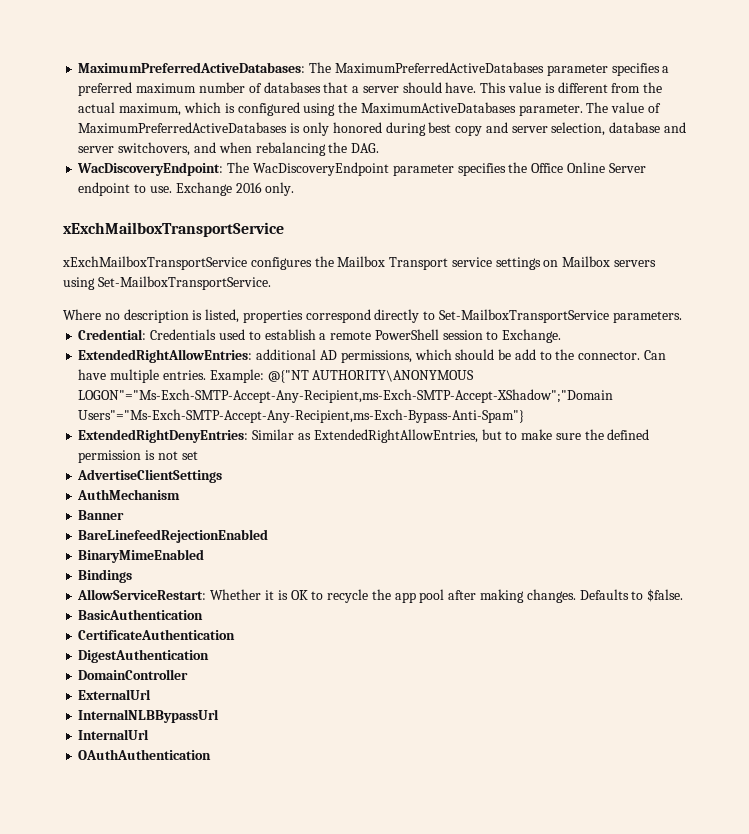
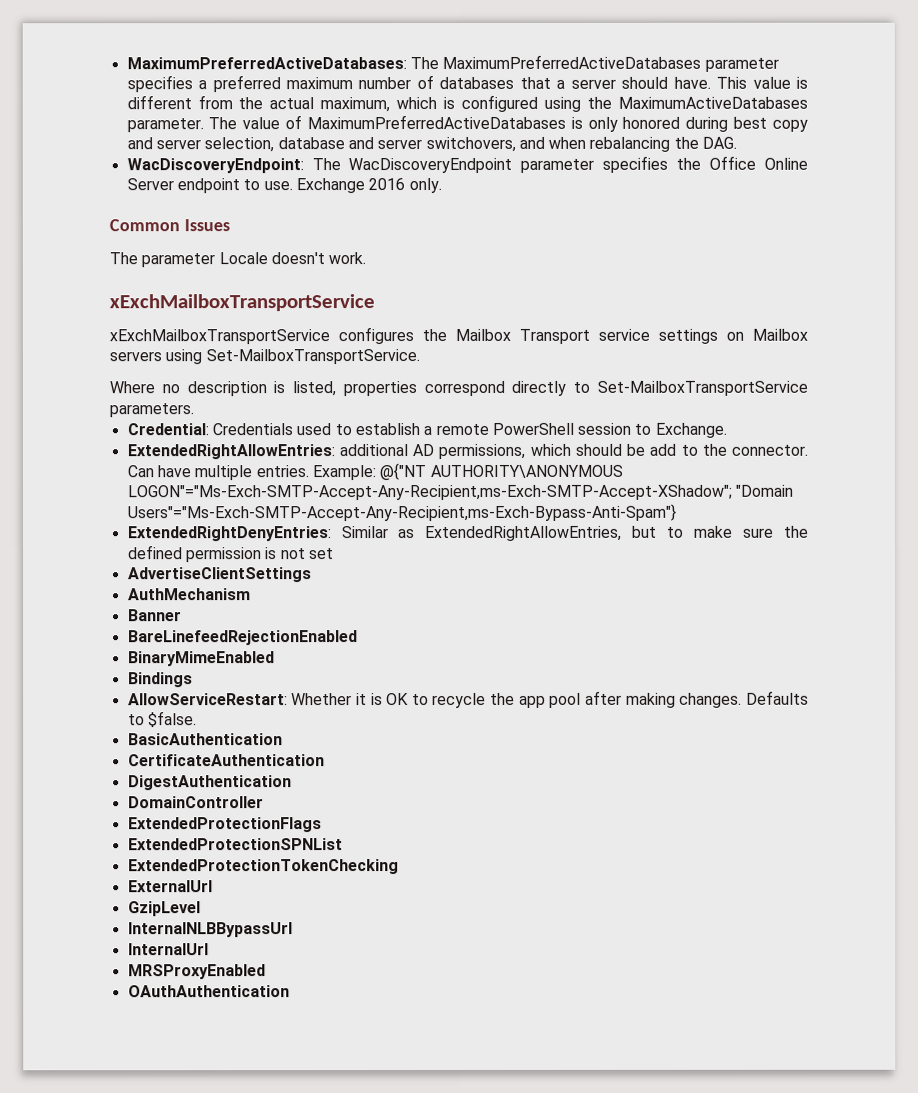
(295, 189) none -> [109,219,230,232] [109,252,367,268] // Common Issues // The parameter Locale doesn't work.
[78,389,614,403] LOGON"="Ms-Exch-SMTP-Accept-Any-Recipient,ms-Exch-SMTP-Accept-XShadow";"Domain -> [126,484,793,501] LOGON"="Ms-Exch-SMTP-Accept-Any-Recipient,ms-Exch-SMTP-Accept-XShadow"; "Domain
(189, 674) none -> [127,817,322,833] [127,838,343,851] [127,859,399,875] // ExtendedProtectionFlags // ExtendedProtectionSPNList // ExtendedProtectionTokenChecking
(152, 694) none -> [127,901,201,917] // GzipLevel
(150, 734) none -> [127,964,266,980] // MRSProxyEnabled

